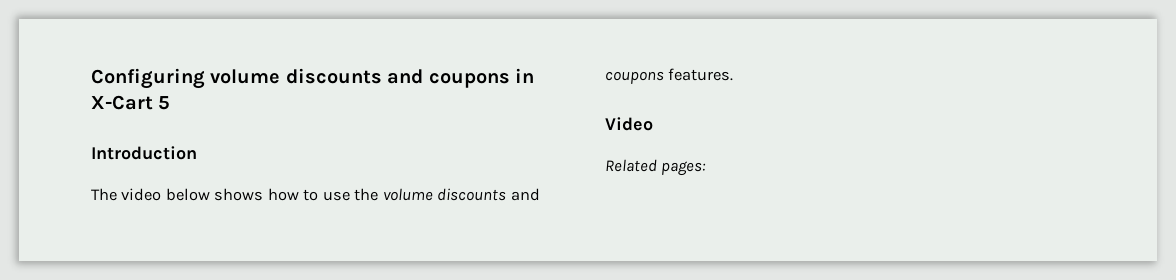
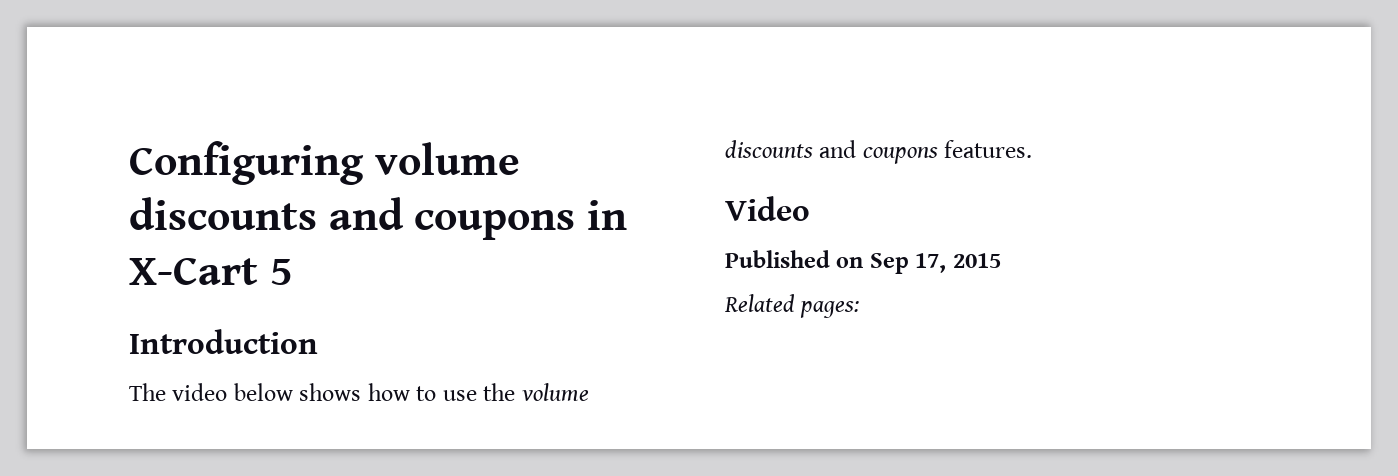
(653, 124) none -> [725,250,1001,274] // Published on Sep 17, 2015

